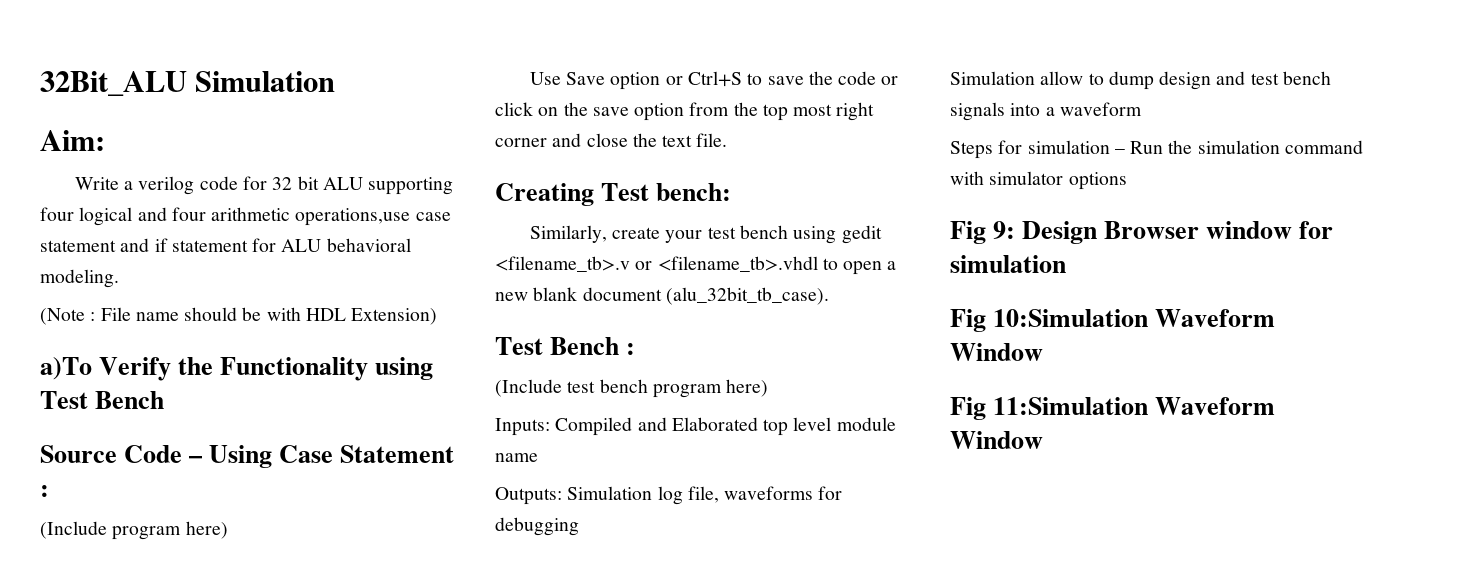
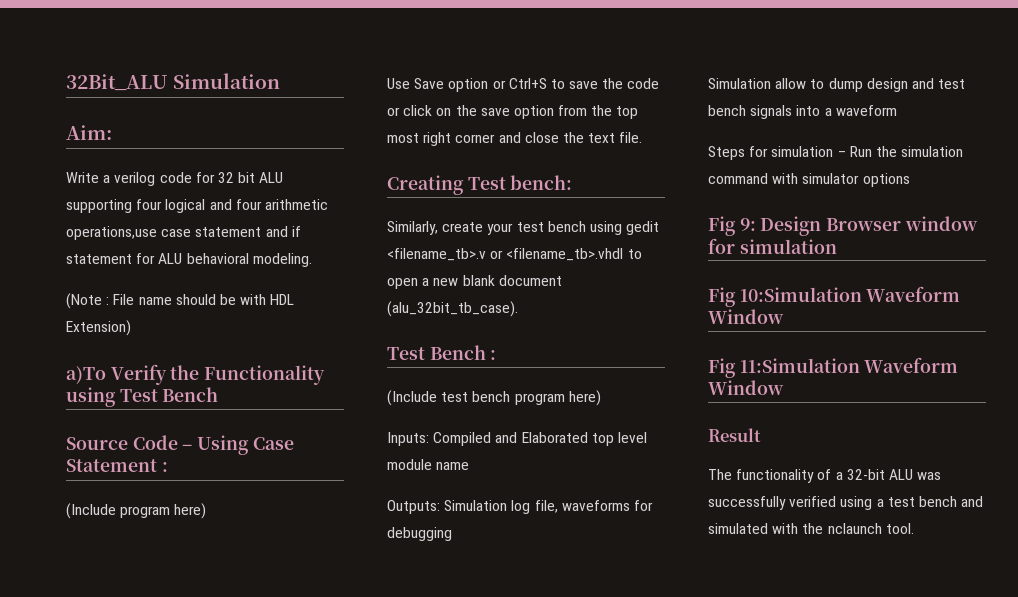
(1043, 440) none -> [708,428,761,442] [708,469,942,483] [708,496,984,510] [708,523,914,534] // Result // The functionality of a 32-bit ALU was successfully verified using a test bench and simulated with the nclaunch tool.

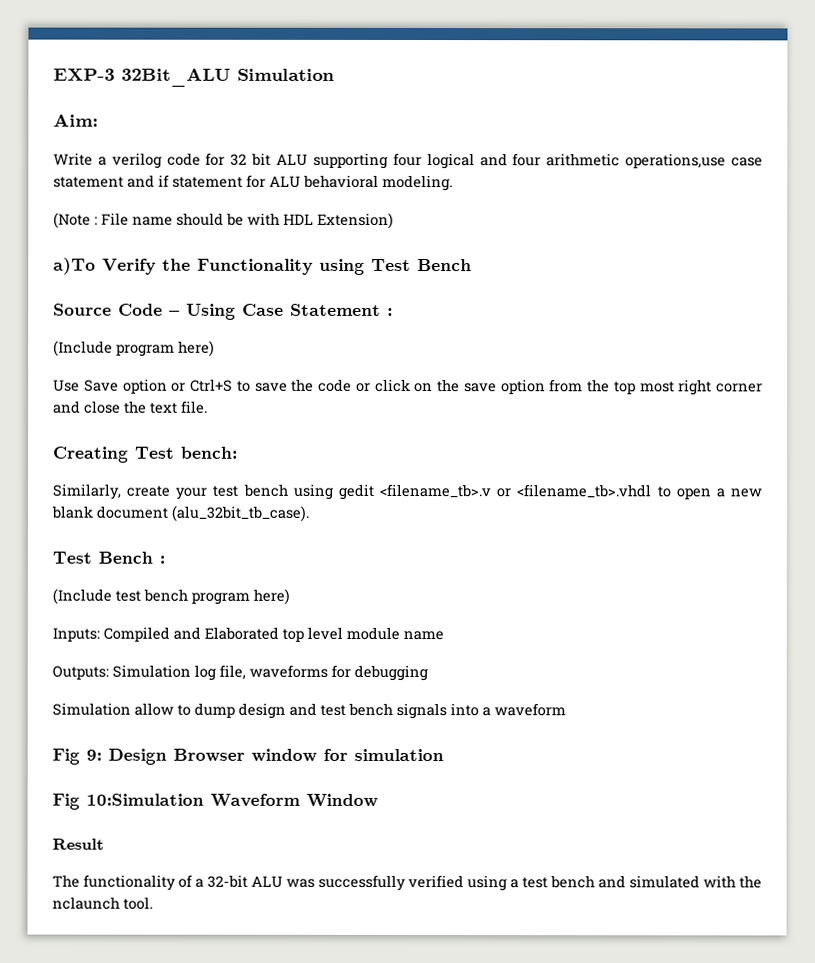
(66, 82) none -> [53,68,115,81] EXP-3
[708,146,964,160] [708,173,910,187] // Steps for simulation – Run the simulation command with simulator options -> (566, 710) none
[708,357,959,378] [708,380,784,395] // Fig 11:Simulation Waveform Window -> (378, 800) none

